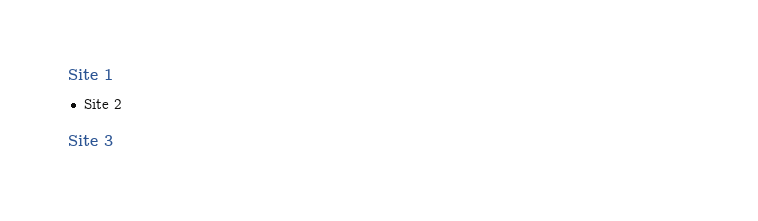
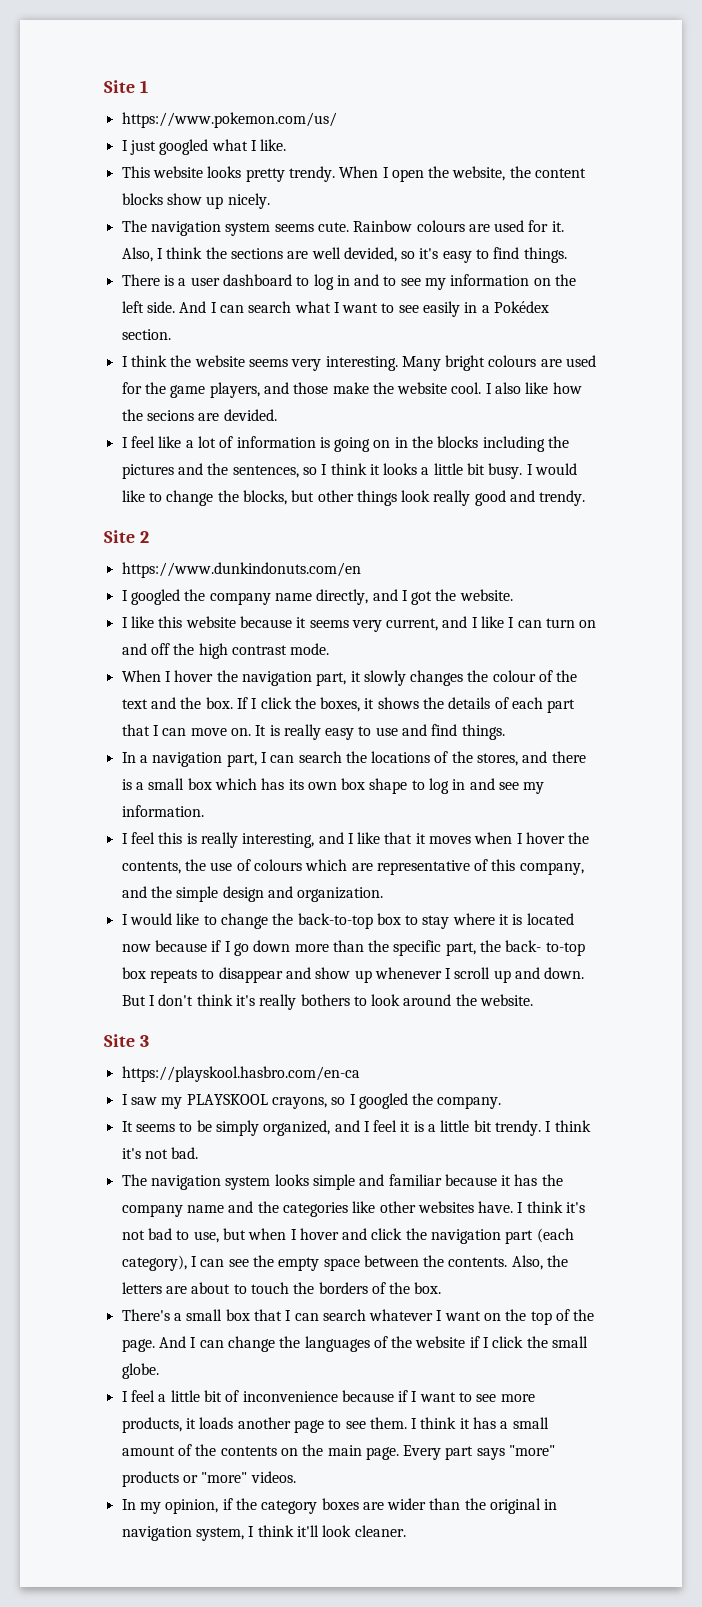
[83,99,122,109] [68,135,113,146] Site 2 // Site 3 -> [121,112,337,128] [121,139,287,155] [121,166,587,182] [121,193,270,209] [121,220,564,236] [121,247,567,263] [121,274,577,290] [121,301,550,317] [121,329,171,340] [121,355,597,371] [121,382,582,398] [121,409,277,421] [121,436,570,452] [121,463,578,479] [121,490,586,506] [104,530,149,543] [121,562,361,578] [121,589,513,605] [121,616,597,632] [121,643,330,659] [121,670,578,686] [121,697,576,713] [121,724,505,740] [121,751,586,767] [121,778,545,794] [121,805,204,817] [121,832,590,848] [121,859,584,875] [121,886,384,902] [121,913,574,929] [121,940,585,956] [121,967,585,983] [121,994,534,1010] [104,1034,149,1047] [121,1066,360,1082] [121,1093,502,1109] [121,1120,591,1136] [121,1147,199,1159] [121,1174,563,1190] [121,1201,586,1217] [121,1228,574,1244] [121,1255,569,1271] [121,1282,442,1294] [121,1309,595,1325] [121,1336,589,1352] [121,1363,159,1379] [121,1390,535,1402] [121,1417,549,1433] [121,1444,556,1460] [121,1471,296,1487] [121,1498,558,1514] [121,1525,406,1541] https://www.pokemon.com/us/ // I just googled what I like. // This website looks pretty trendy. When I open the website, the content blocks show up nicely. // The navigation system seems cute. Rainbow colours are used for it. Also, I think the sections are well devided, so it's easy to find things. // There is a user dashboard to log in and to see my information on the left side. And I can search what I want to see easily in a Pokédex section. // I think the website seems very interesting. Many bright colours are used for the game players, and those make the website cool. I also like how the secions are devided. // I feel like a lot of information is going on in the blocks including the pictures and the sentences, so I think it looks a little bit busy. I would like to change the blocks, but other things look really good and trendy. // Site 2 // https://www.dunkindonuts.com/en // I googled the company name directly, and I got the website. // I like this website because it seems very current, and I like I can turn on and off the high contrast mode. // When I hover the navigation part, it slowly changes the colour of the text and the box. If I click the boxes, it shows the details of each part that I can move on. It is really easy to use and find things. // In a navigation part, I can search the locations of the stores, and there is a small box which has its own box shape to log in and see my information. // I feel this is really interesting, and I like that it moves when I hover the contents, the use of colours which are representative of this company, and the simple design and organization. // I would like to change the back-to-top box to stay where it is located now because if I go down more than the specific part, the back- to-top box repeats to disappear and show up whenever I scroll up and down. But I don't think it's really bothers to look around the website. // Site 3 // https://playskool.hasbro.com/en-ca // I saw my PLAYSKOOL crayons, so I googled the company. // It seems to be simply organized, and I feel it is a little bit trendy. I think it's not bad. // The navigation system looks simple and familiar because it has the company name and the categories like other websites have. I think it's not bad to use, but when I hover and click the navigation part (each category), I can see the empty space between the contents. Also, the letters are about to touch the borders of the box. // There's a small box that I can search whatever I want on the top of the page. And I can change the languages of the website if I click the small globe. // I feel a little bit of inconvenience because if I want to see more products, it loads another page to see them. I think it has a small amount of the contents on the main page. Every part says "more" products or "more" videos. // In my opinion, if the category boxes are wider than the original in navigation system, I think it'll look cleaner.

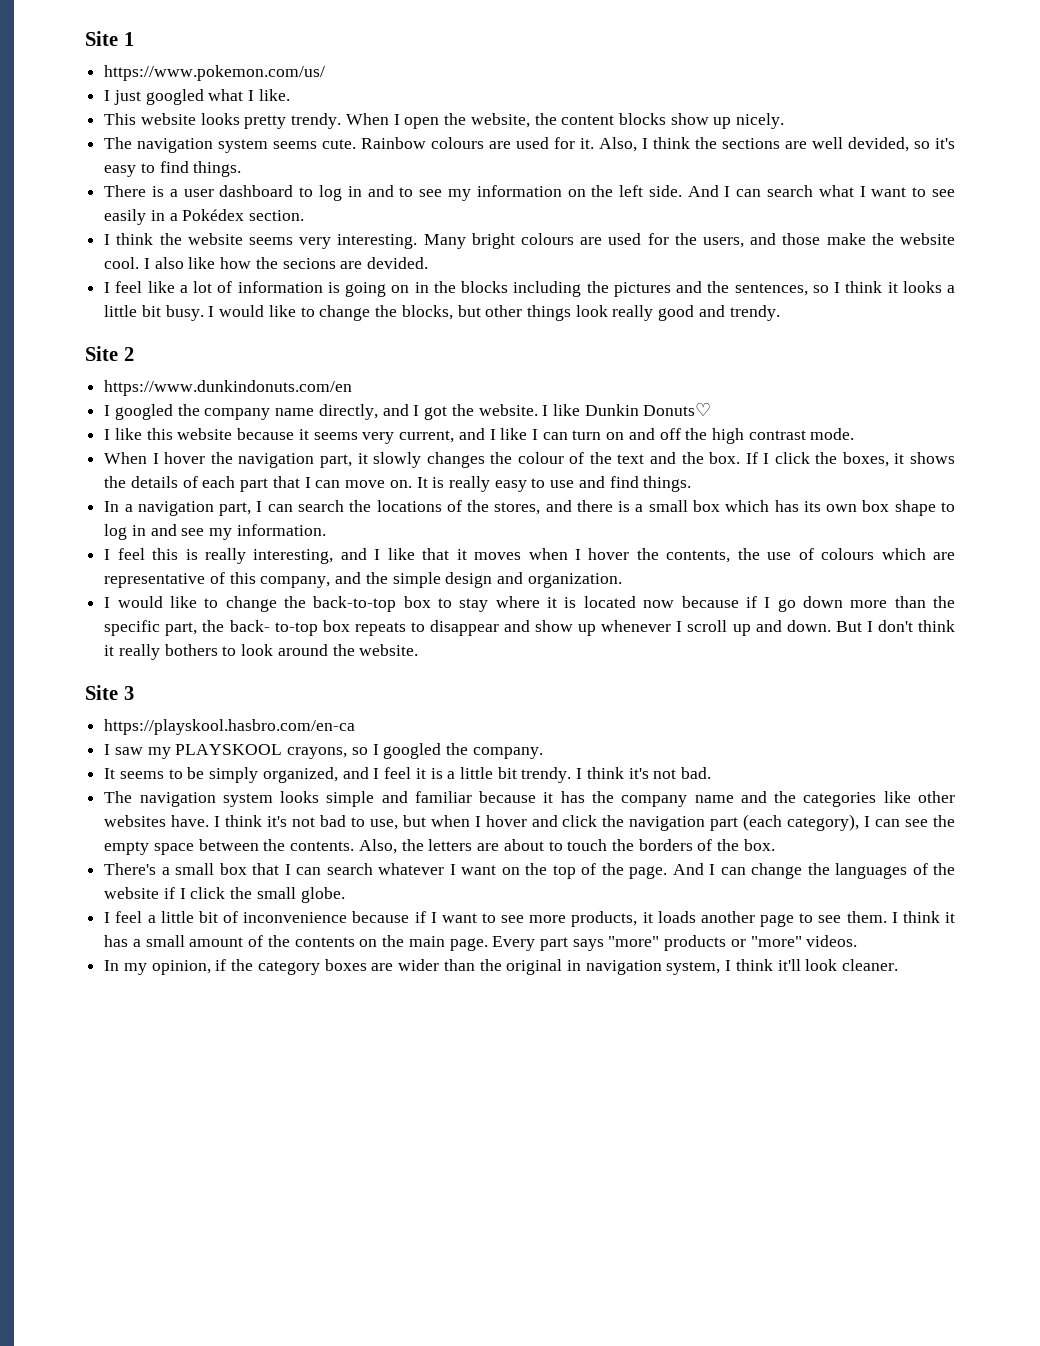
[170,382,260,398] game players, -> [703,237,745,248] users,
(513, 595) none -> [542,402,712,416] I like Dunkin Donuts♡
[235,995,255,1006] it's -> [104,645,115,656] it

